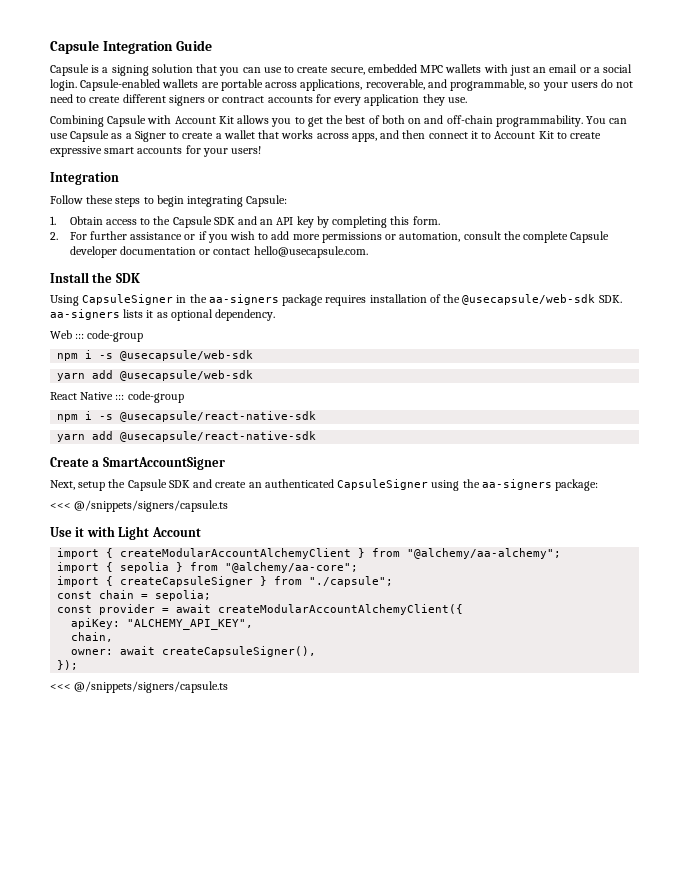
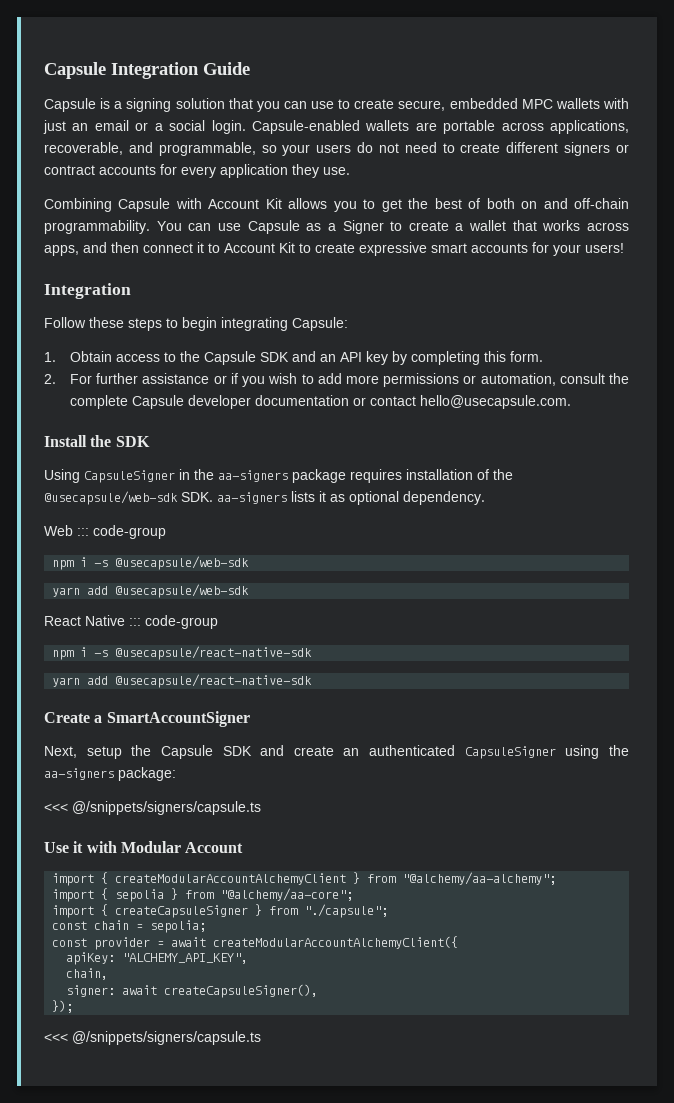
[118,526,150,540] Light -> [120,841,181,853] Modular
[71,649,114,655] owner: -> [66,985,116,997] signer:

